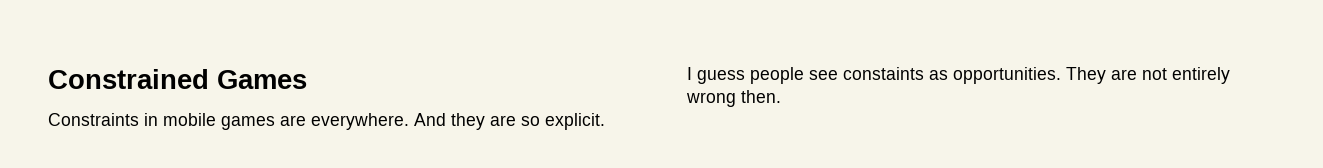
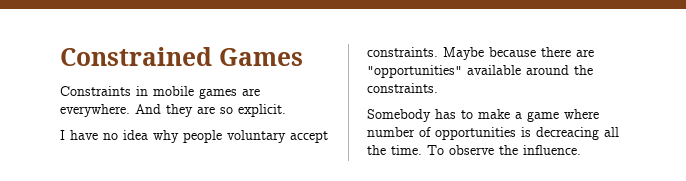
[697,67,1230,84] [686,90,781,107] guess people see constaints as opportunities. They are not entirely wrong then. -> [70,130,328,143] [367,47,594,60] [367,65,593,78] [367,83,438,93] [367,109,599,122] [367,127,619,140] [367,145,581,155] have no idea why people voluntary accept constraints. Maybe because there are "opportunities" available around the constraints. // Somebody has to make a game where number of opportunities is decreacing all the time. To observe the influence.

